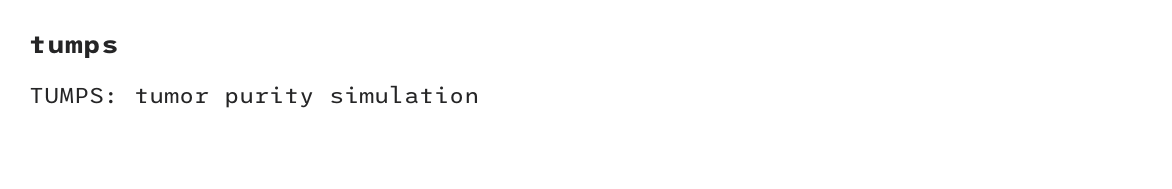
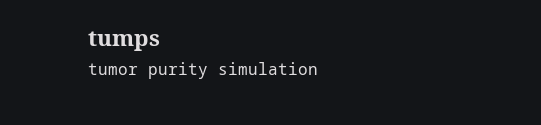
[29,87,119,104] TUMPS: -> (160, 41) none

